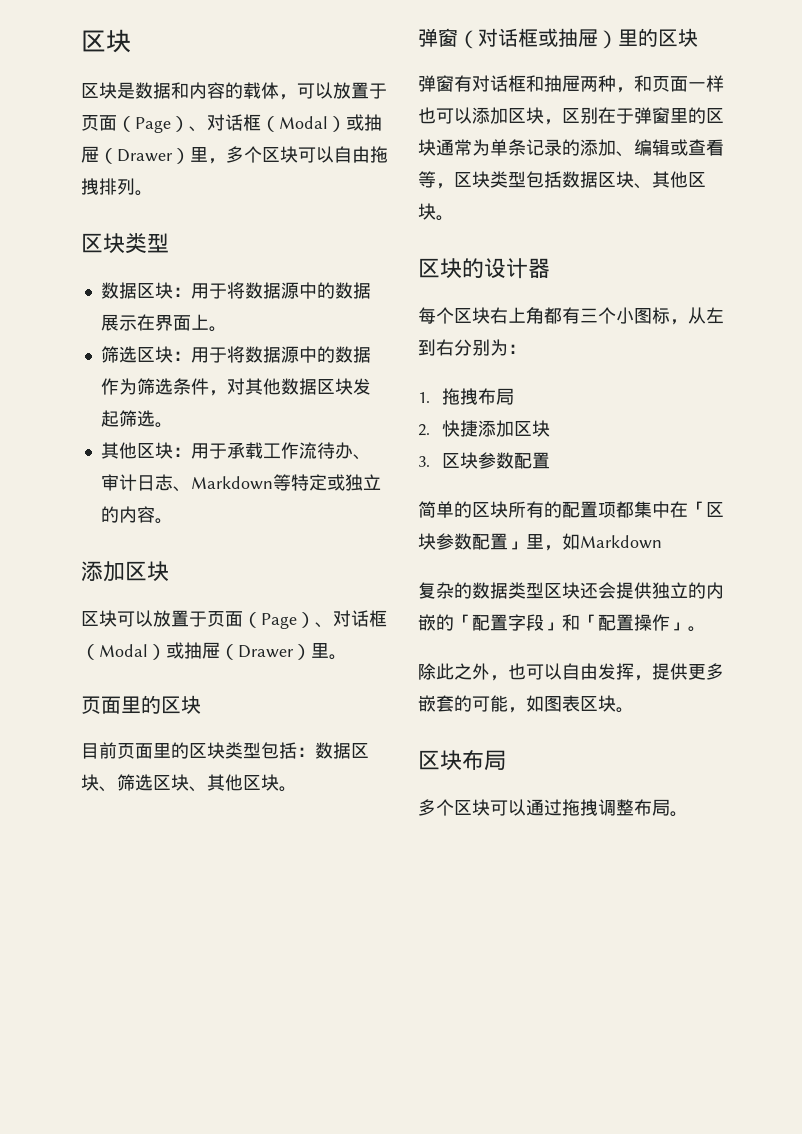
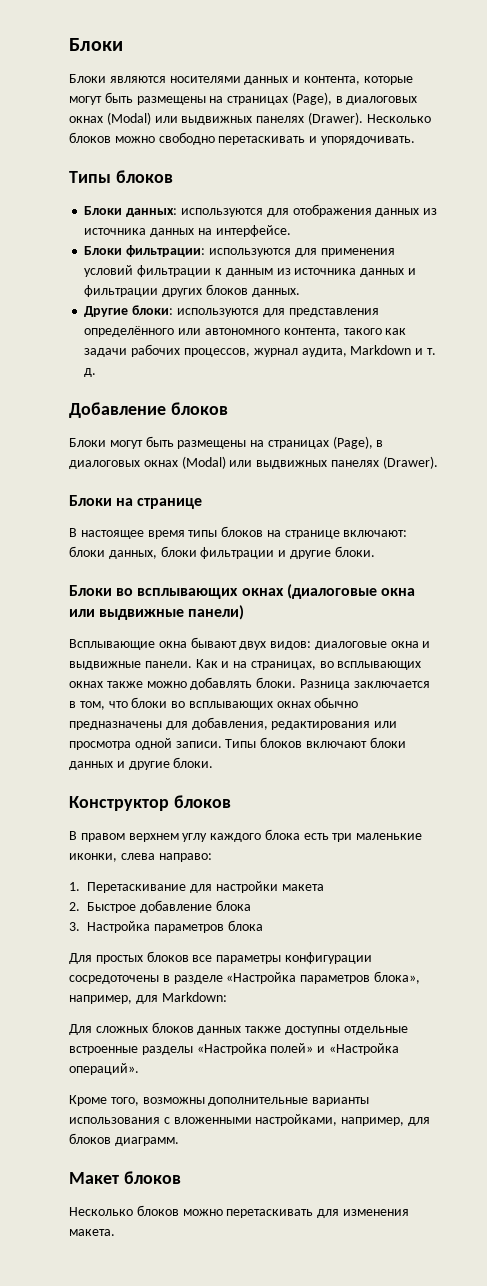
[81,29,131,53] [81,82,387,100] [81,114,382,133] [81,146,388,164] [81,178,153,196] [81,233,169,253] [100,282,371,299] [100,314,227,332] [100,346,371,363] [100,378,371,396] [100,410,173,428] [100,442,371,460] [100,474,381,492] [100,506,173,524] [81,561,169,582] [81,610,387,629] [81,642,347,660] [81,695,201,714] [81,742,369,759] [81,774,297,792] [418,28,698,49] [418,75,724,93] [418,107,724,125] [418,139,724,157] [418,171,706,189] [418,203,454,221] [418,258,550,279] [418,307,724,325] [418,339,526,356] [418,388,515,405] [418,420,551,437] [418,452,551,469] [418,501,724,518] [418,533,662,551] [418,582,724,599] [418,614,706,632] [418,663,724,681] [418,695,634,713] [418,750,506,771] [418,799,688,817] 区块 // 区块是数据和内容的载体，可以放置于页面（Page）、对话框（Modal）或抽屉（Drawer）里，多个区块可以自由拖拽排列。 // 区块类型 // 数据区块：用于将数据源中的数据展示在界面上。 // 筛选区块：用于将数据源中的数据作为筛选条件，对其他数据区块发起筛选。 // 其他区块：用于承载工作流待办、审计日志、Markdown等特定或独立的内容。 // 添加区块 // 区块可以放置于页面（Page）、对话框（Modal）或抽屉（Drawer）里。 // 页面里的区块 // 目前页面里的区块类型包括：数据区块、筛选区块、其他区块。 // 弹窗（对话框或抽屉）里的区块 // 弹窗有对话框和抽屉两种，和页面一样也可以添加区块，区别在于弹窗里的区块通常为单条记录的添加、编辑或查看等，区块类型包括数据区块、其他区块。 // 区块的设计器 // 每个区块右上角都有三个小图标，从左到右分别为： // 1.拖拽布局 // 2.快捷添加区块 // 3.区块参数配置 // 简单的区块所有的配置项都集中在「区块参数配置」里，如Markdown // 复杂的数据类型区块还会提供独立的内嵌的「配置字段」和「配置操作」。 // 除此之外，也可以自由发挥，提供更多嵌套的可能，如图表区块。 // 区块布局 // 多个区块可以通过拖拽调整布局。 -> [69,38,123,51] [69,74,413,85] [69,92,418,105] [69,112,431,125] [69,132,415,145] [69,170,173,183] [84,204,438,217] [84,225,291,237] [84,245,395,257] [84,265,416,277] [84,284,300,297] [84,305,379,317] [84,326,407,337] [84,344,436,357] [84,368,97,377] [69,402,228,418] [69,436,384,449] [69,456,438,469] [69,495,203,509] [69,526,408,539] [69,546,375,559] [69,584,415,599] [69,605,245,620] [69,637,431,650] [69,659,422,670] [69,677,430,690] [69,697,359,710] [69,717,398,730] [69,737,406,750] [69,757,214,770] [69,795,231,811] [69,829,423,842] [69,853,212,862] [69,881,324,893] [69,900,251,913] [69,920,263,933] [69,951,372,964] [69,971,420,984] [69,992,227,1004] [69,1022,408,1035] [69,1043,399,1055] [69,1063,139,1075] [69,1095,370,1106] [69,1114,430,1126] [69,1133,179,1146] [69,1171,181,1184] [69,1205,409,1218] [69,1229,115,1236] Блоки // Блоки являются носителями данных и контента, которые могут быть размещены на страницах (Page), в диалоговых окнах (Modal) или выдвижных панелях (Drawer). Несколько блоков можно свободно перетаскивать и упорядочивать. // Типы блоков // Блоки данных: используются для отображения данных из источника данных на интерфейсе. // Блоки фильтрации: используются для применения условий фильтрации к данным из источника данных и фильтрации других блоков данных. // Другие блоки: используются для представления определённого или автономного контента, такого как задачи рабочих процессов, журнал аудита, Markdown и т. д. // Добавление блоков // Блоки могут быть размещены на страницах (Page), в диалоговых окнах (Modal) или выдвижных панелях (Drawer). // Блоки на странице // В настоящее время типы блоков на странице включают: блоки данных, блоки фильтрации и другие блоки. // Блоки во всплывающих окнах (диалоговые окна или выдвижные панели) // Всплывающие окна бывают двух видов: диалоговые окна и выдвижные панели. Как и на страницах, во всплывающих окнах также можно добавлять блоки. Разница заключается в том, что блоки во всплывающих окнах обычно предназначены для добавления, редактирования или просмотра одной записи. Типы блоков включают блоки данных и другие блоки. // Конструктор блоков // В правом верхнем углу каждого блока есть три маленькие иконки, слева направо: // 1. Перетаскивание для настройки макета // 2. Быстрое добавление блока // 3. Настройка параметров блока // Для простых блоков все параметры конфигурации сосредоточены в разделе «Настройка параметров блока», например, для Markdown: // Для сложных блоков данных также доступны отдельные встроенные разделы «Настройка полей» и «Настройка операций». // Кроме того, возможны дополнительные варианты использования с вложенными настройками, например, для блоков диаграмм. // Макет блоков // Несколько блоков можно перетаскивать для изменения макета.

